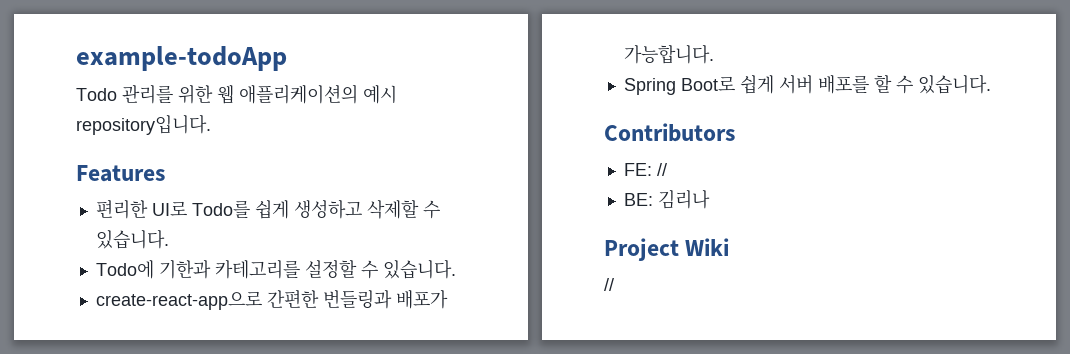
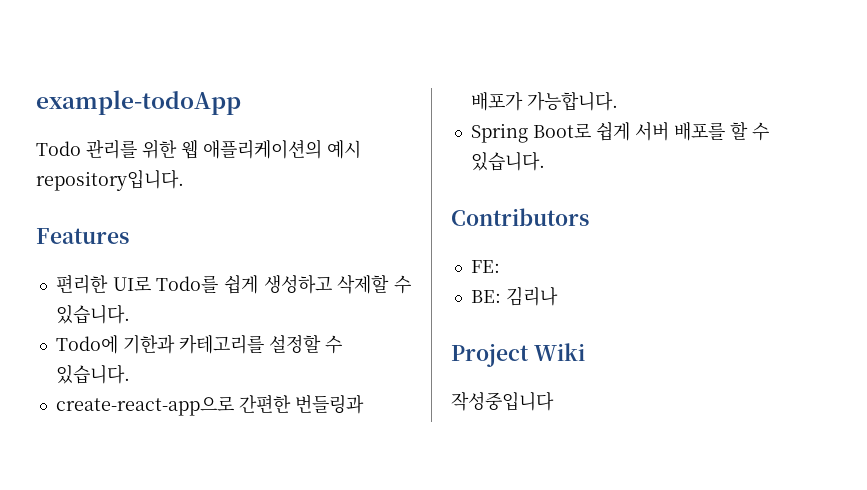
[656,163,667,176] // -> (500, 266) none
[604,278,614,291] // -> [451,391,554,411] 작성중입니다

